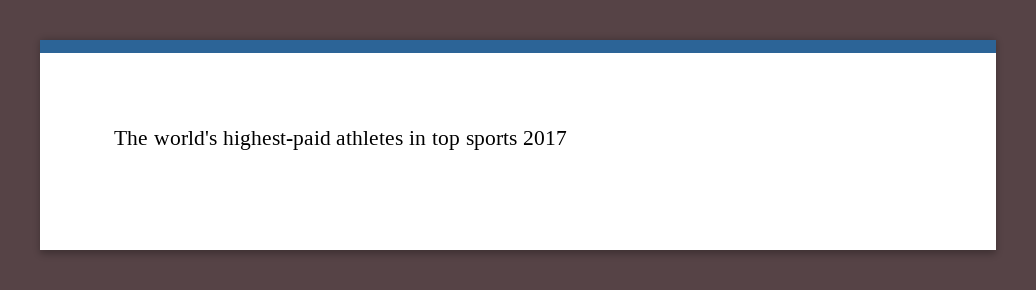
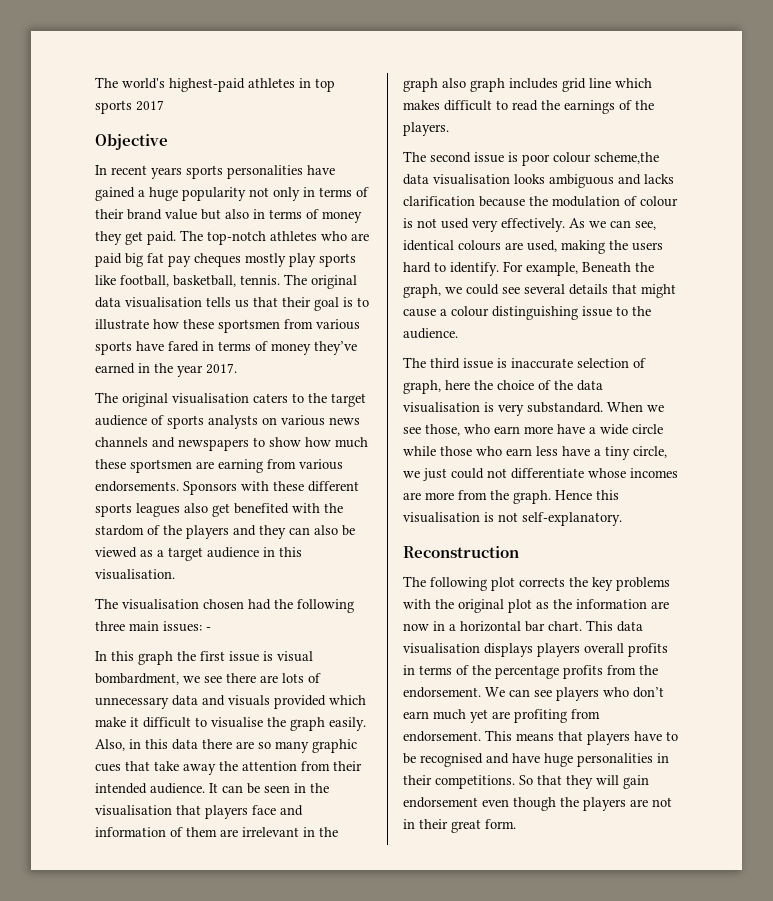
(567, 138) none -> [95,134,168,150] [95,165,335,179] [95,187,369,201] [95,209,362,223] [95,230,369,245] [95,253,356,267] [95,274,357,289] [95,297,369,311] [95,319,360,333] [95,341,357,355] [95,363,237,377] [95,392,366,407] [95,415,360,429] [95,437,368,451] [95,459,343,473] [95,481,359,495] [95,503,343,517] [95,525,355,539] [95,547,302,561] [95,569,175,580] [95,598,354,613] [95,621,211,632] [95,651,313,665] [95,673,321,685] [95,695,366,709] [95,717,366,731] [95,739,357,753] [95,761,362,775] [95,783,329,794] [95,805,303,819] [95,827,338,837] [403,78,652,92] [403,100,654,114] [403,122,449,136] [403,151,659,166] [403,174,674,188] [403,196,678,207] [403,218,656,232] [403,240,663,254] [403,261,654,276] [403,284,676,298] [403,306,651,320] [403,328,458,339] [403,357,646,369] [403,380,603,394] [403,402,664,416] [403,424,663,436] [403,446,667,460] [403,468,678,481] [403,490,619,504] [403,512,622,526] [403,546,519,558] [403,576,670,591] [403,599,669,613] [403,620,643,632] [403,643,668,657] [403,665,658,679] [403,687,664,701] [403,709,600,723] [403,730,678,745] [403,753,669,767] [403,775,649,789] [403,797,672,811] [403,819,516,833] // Objective // In recent years sports personalities have gained a huge popularity not only in terms of their brand value but also in terms of money they get paid. The top-notch athletes who are paid big fat pay cheques mostly play sports like football, basketball, tennis. The original data visualisation tells us that their goal is to illustrate how these sportsmen from various sports have fared in terms of money they’ve earned in the year 2017. // The original visualisation caters to the target audience of sports analysts on various news channels and newspapers to show how much these sportsmen are earning from various endorsements. Sponsors with these different sports leagues also get benefited with the stardom of the players and they can also be viewed as a target audience in this visualisation. // The visualisation chosen had the following three main issues: - // In this graph the first issue is visual bombardment, we see there are lots of unnecessary data and visuals provided which make it difficult to visualise the graph easily. Also, in this data there are so many graphic cues that take away the attention from their intended audience. It can be seen in the visualisation that players face and information of them are irrelevant in the graph also graph includes grid line which makes difficult to read the earnings of the players. // The second issue is poor colour scheme,the data visualisation looks ambiguous and lacks clarification because the modulation of colour is not used very effectively. As we can see, identical colours are used, making the users hard to identify. For example, Beneath the graph, we could see several details that might cause a colour distinguishing issue to the audience. // The third issue is inaccurate selection of graph, here the choice of the data visualisation is very substandard. When we see those, who earn more have a wide circle while those who earn less have a tiny circle, we just could not differentiate whose incomes are more from the graph. Hence this visualisation is not self-explanatory. // Reconstruction // The following plot corrects the key problems with the original plot as the information are now in a horizontal bar chart. This data visualisation displays players overall profits in terms of the percentage profits from the endorsement. We can see players who don’t earn much yet are profiting from endorsement. This means that players have to be recognised and have huge personalities in their competitions. So that they will gain endorsement even though the players are not in their great form.

